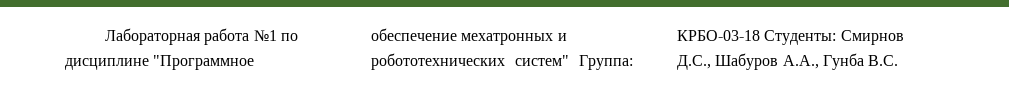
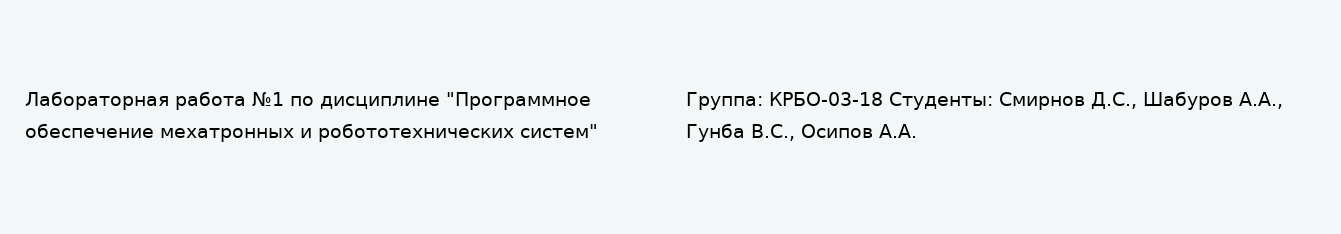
[868,55,899,66] В.С. -> [751,124,917,141] В.С., Осипов А.А.

